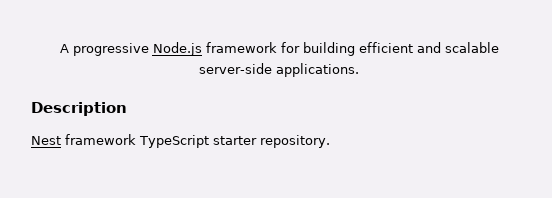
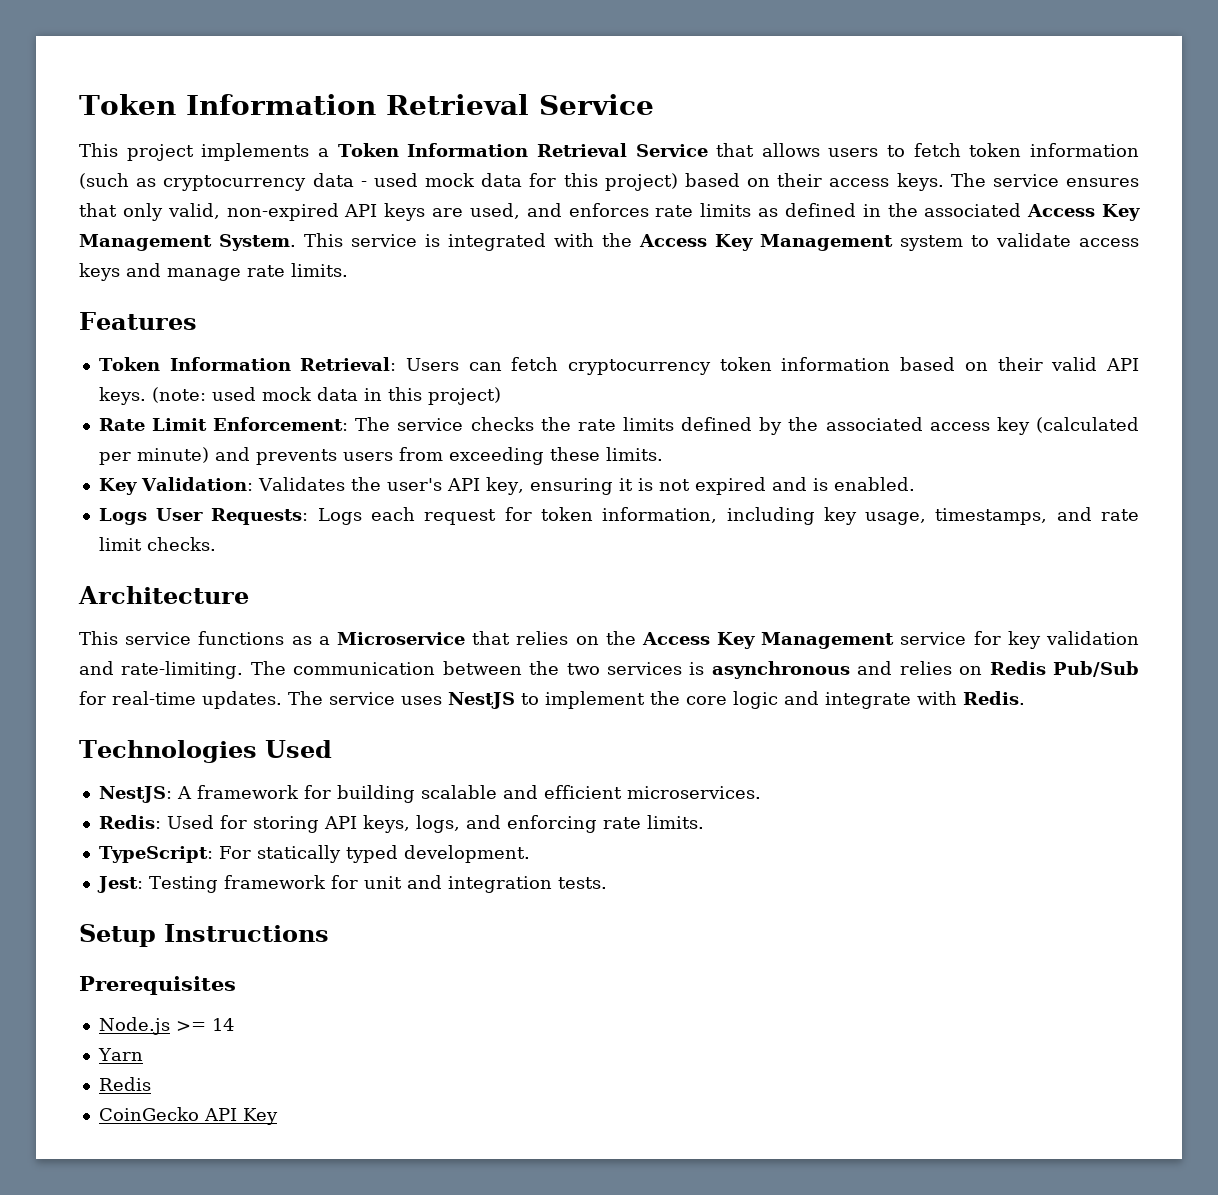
[59,42,499,56] [199,63,359,77] [31,102,127,116] [31,134,330,148] A progressive Node.js framework for building efficient and scalable server-side applications. // Description // Nest framework TypeScript starter repository. -> [79,94,654,115] [79,143,1139,161] [79,173,1139,191] [79,203,1141,221] [79,233,1139,251] [79,263,348,281] [79,312,197,330] [98,357,1140,375] [98,387,501,405] [98,417,1139,435] [98,447,663,465] [98,477,915,495] [98,507,1139,525] [98,537,216,551] [78,586,249,604] [79,631,1139,649] [79,661,1140,679] [79,691,1025,709] [79,740,332,763] [98,785,761,803] [98,815,704,833] [98,845,530,863] [96,875,607,893] [79,924,329,947] [79,976,236,995] [98,1017,234,1035] [97,1048,143,1061] [98,1077,151,1091] [98,1107,278,1125] Token Information Retrieval Service // This project implements a Token Information Retrieval Service that allows users to fetch token information (such as cryptocurrency data - used mock data for this project) based on their access keys. The service ensures that only valid, non-expired API keys are used, and enforces rate limits as defined in the associated Access Key Management System. This service is integrated with the Access Key Management system to validate access keys and manage rate limits. // Features // Token Information Retrieval: Users can fetch cryptocurrency token information based on their valid API keys. (note: used mock data in this project) // Rate Limit Enforcement: The service checks the rate limits defined by the associated access key (calculated per minute) and prevents users from exceeding these limits. // Key Validation: Validates the user's API key, ensuring it is not expired and is enabled. // Logs User Requests: Logs each request for token information, including key usage, timestamps, and rate limit checks. // Architecture // This service functions as a Microservice that relies on the Access Key Management service for key validation and rate-limiting. The communication between the two services is asynchronous and relies on Redis Pub/Sub for real-time updates. The service uses NestJS to implement the core logic and integrate with Redis. // Technologies Used // NestJS: A framework for building scalable and efficient microservices. // Redis: Used for storing API keys, logs, and enforcing rate limits. // TypeScript: For statically typed development. // Jest: Testing framework for unit and integration tests. // Setup Instructions // Prerequisites // Node.js >= 14 // Yarn // Redis // CoinGecko API Key

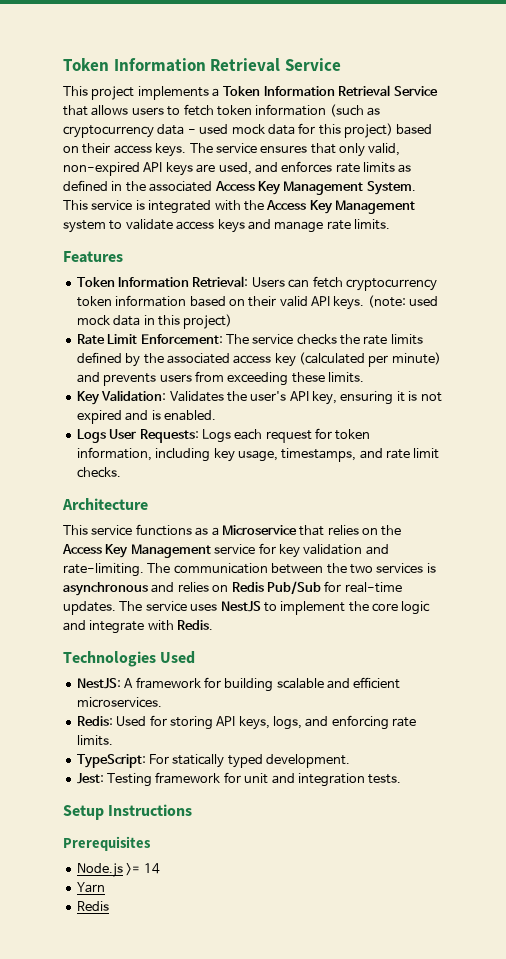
[98,1107,278,1125] // CoinGecko API Key -> (109, 906) none

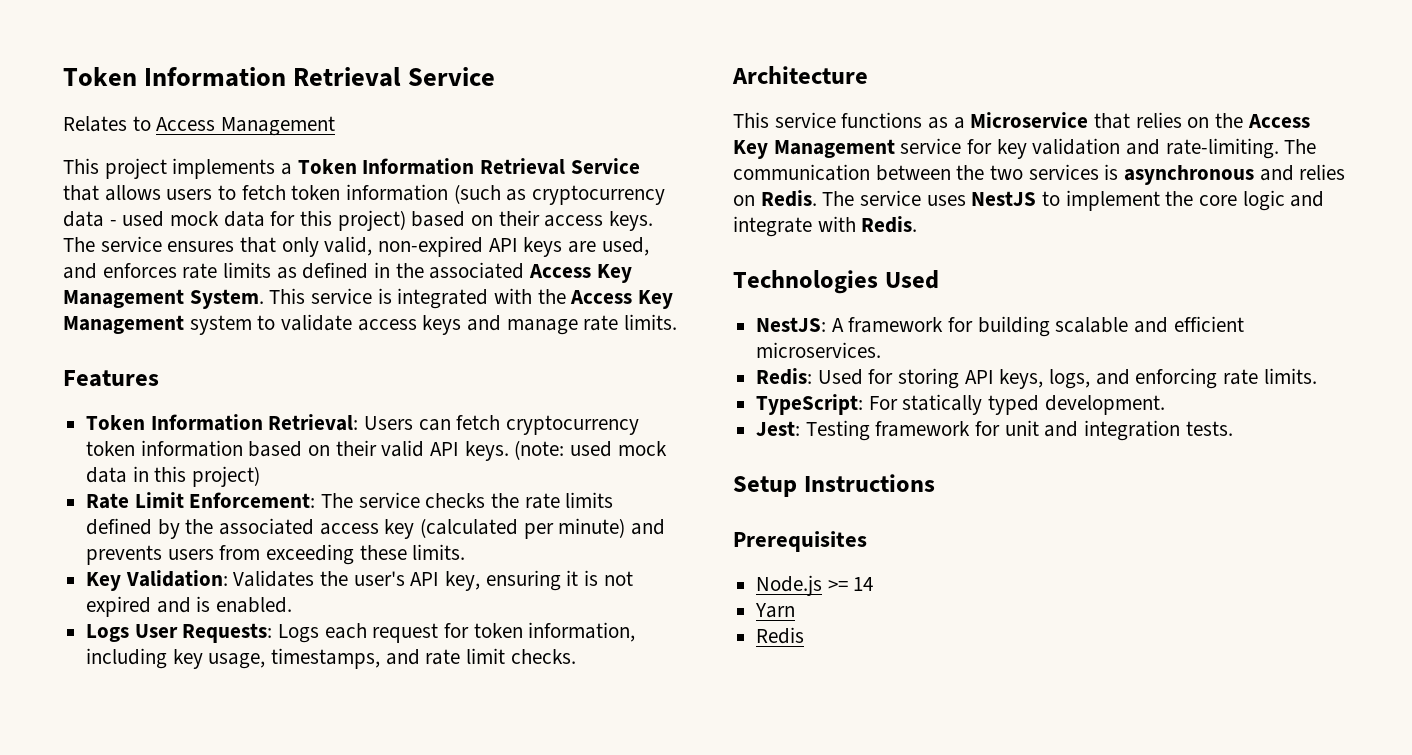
[63,58,341,72] Token Information Retrieval Service -> [63,67,496,87] [63,116,336,136] Token Information Retrieval Service // Relates to Access Management
[231,581,402,595] [63,601,116,615] Redis Pub/Sub for real-time updates. -> [760,190,817,207] Redis.

